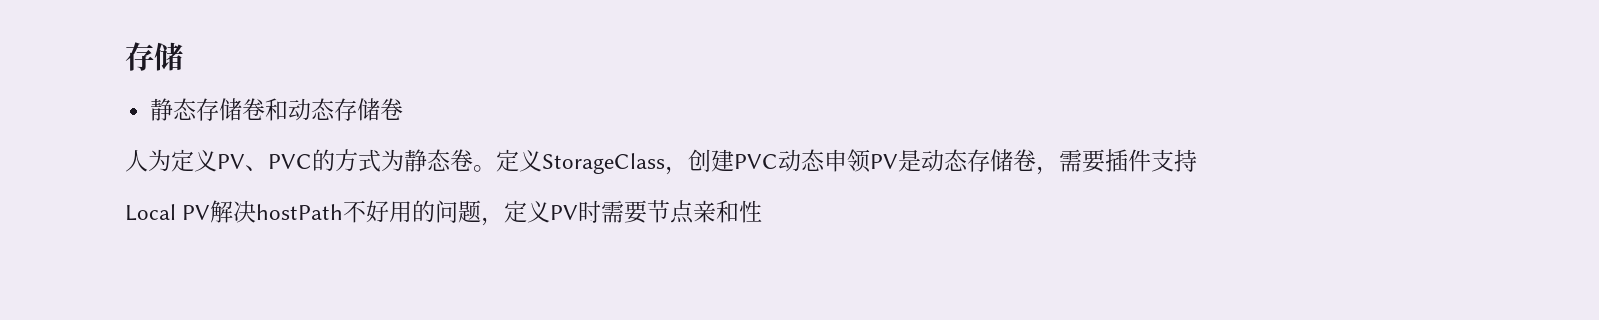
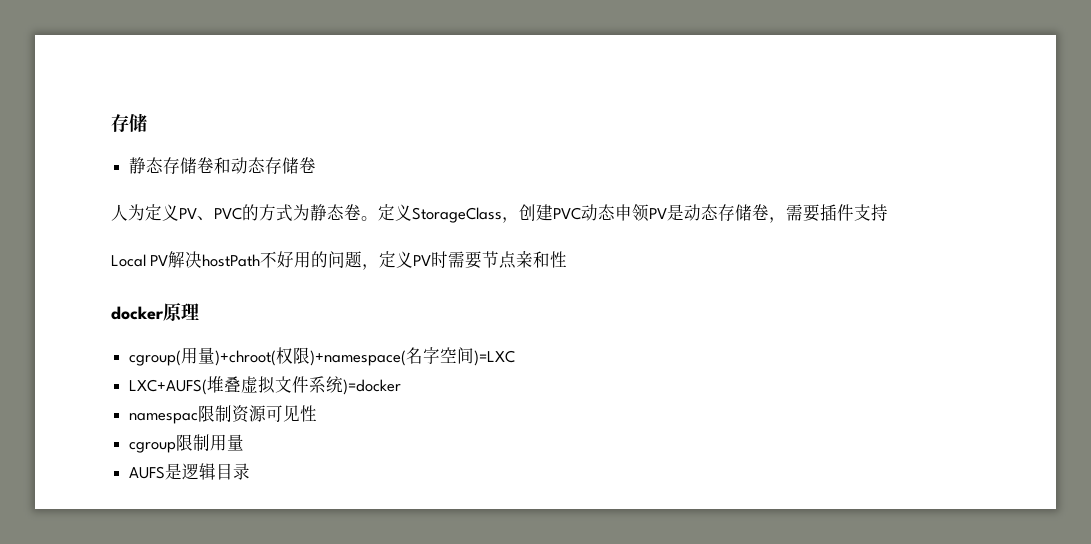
(763, 211) none -> [111,303,199,321] [129,347,516,366] [129,376,402,395] [129,405,318,424] [129,434,245,453] [129,463,251,480] // docker原理 // cgroup(用量)+chroot(权限)+namespace(名字空间)=LXC // LXC+AUFS(堆叠虚拟文件系统)=docker // namespac限制资源可见性 // cgroup限制用量 // AUFS是逻辑目录

